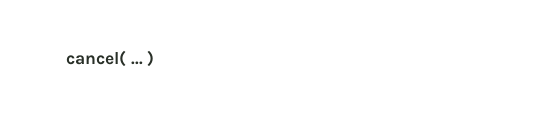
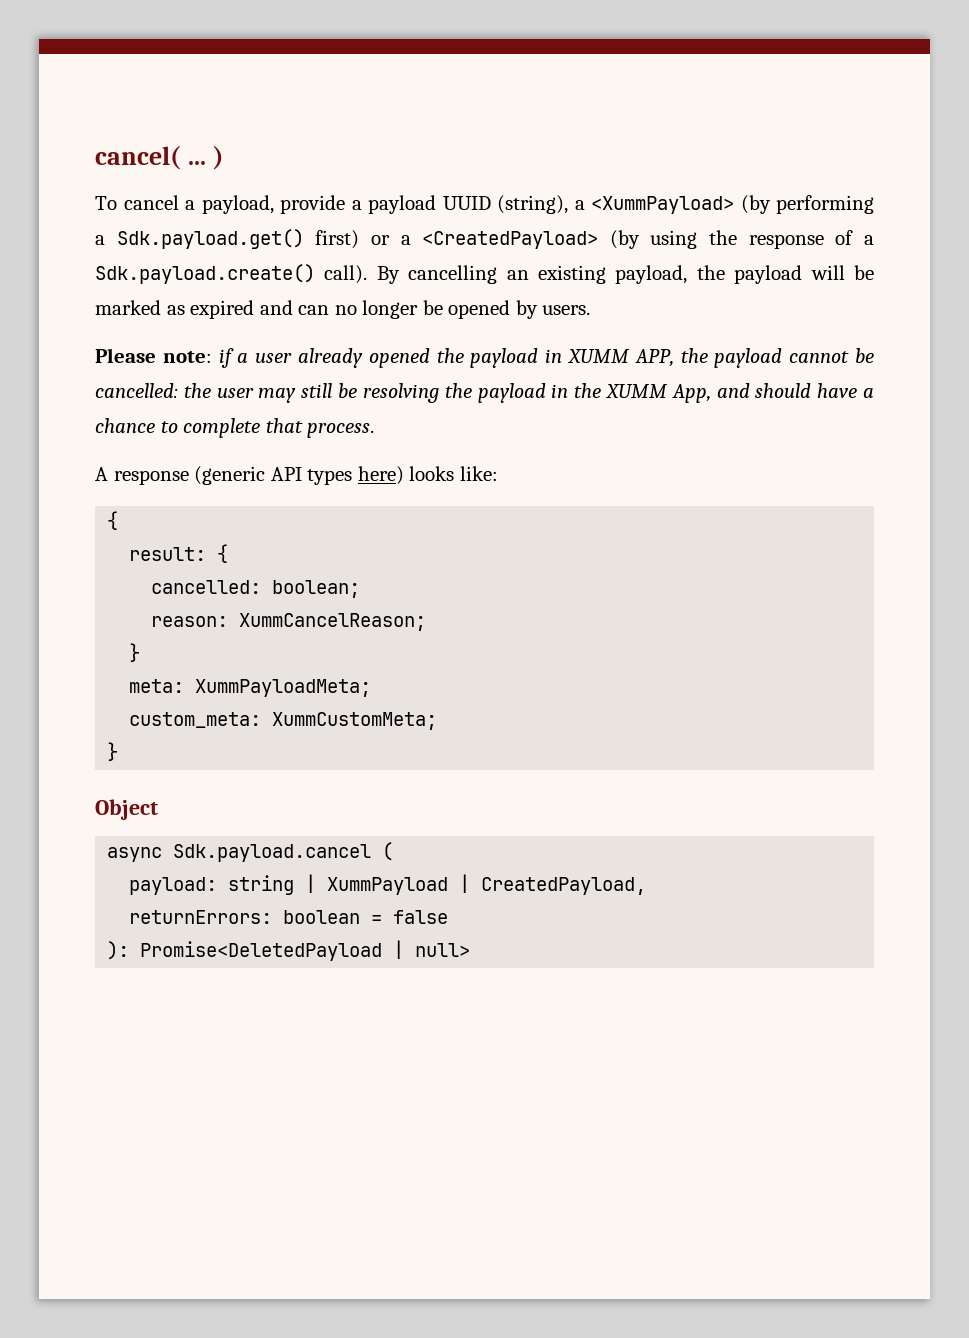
(155, 58) none -> [95,195,874,214] [95,229,874,249] [95,264,874,284] [95,300,591,319] [95,348,874,368] [95,383,874,403] [95,418,375,438] [95,466,498,485] [107,511,119,530] [129,544,229,563] [151,580,361,598] [151,613,427,631] [129,643,141,662] [129,679,372,697] [129,712,438,730] [107,742,119,761] [95,799,158,820] [107,842,394,862] [129,874,647,895] [129,910,449,924] [107,940,471,961] // To cancel a payload, provide a payload UUID (string), a <XummPayload> (by performing a Sdk.payload.get() first) or a <CreatedPayload> (by using the response of a Sdk.payload.create() call). By cancelling an existing payload, the payload will be marked as expired and can no longer be opened by users. // Please note: if a user already opened the payload in XUMM APP, the payload cannot be cancelled: the user may still be resolving the payload in the XUMM App, and should have a chance to complete that process. // A response (generic API types here) looks like: // { // result: { // cancelled: boolean; // reason: XummCancelReason; // } // meta: XummPayloadMeta; // custom_meta: XummCustomMeta; // } // Object // async Sdk.payload.cancel ( // payload: string | XummPayload | CreatedPayload, // returnErrors: boolean = false // ): Promise<DeletedPayload | null>

